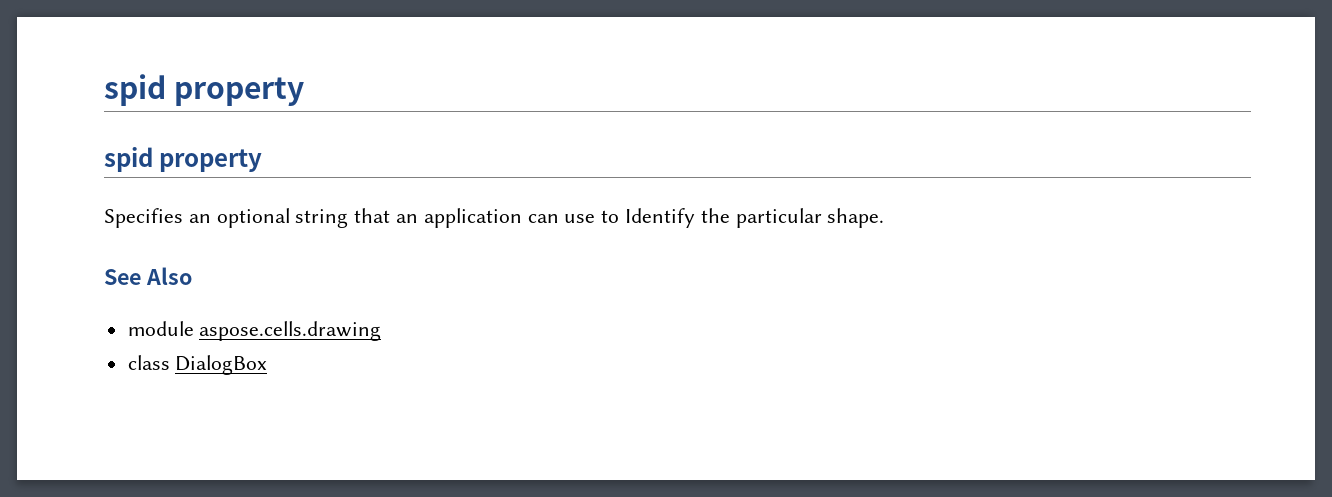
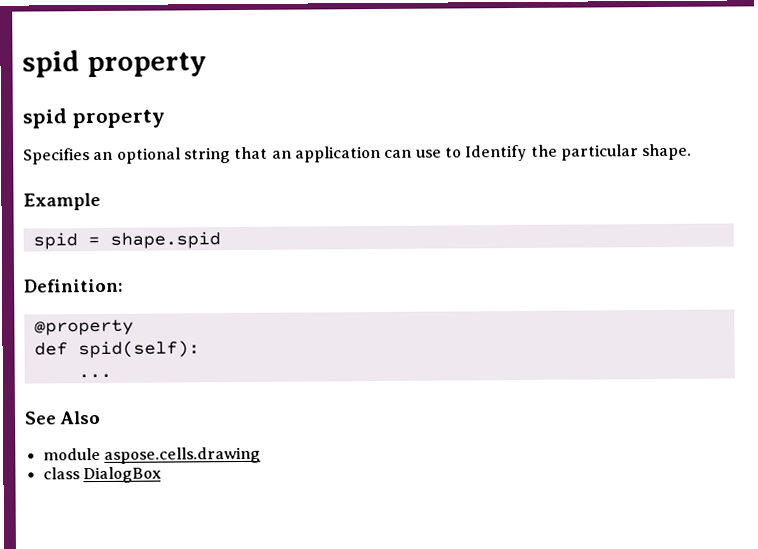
(885, 218) none -> [23,192,101,211] [32,231,221,250] [24,278,124,293] [33,319,134,336] [33,340,200,359] [77,373,112,379] // Example // spid = shape.spid // Definition: // @property // def spid(self): // ...

